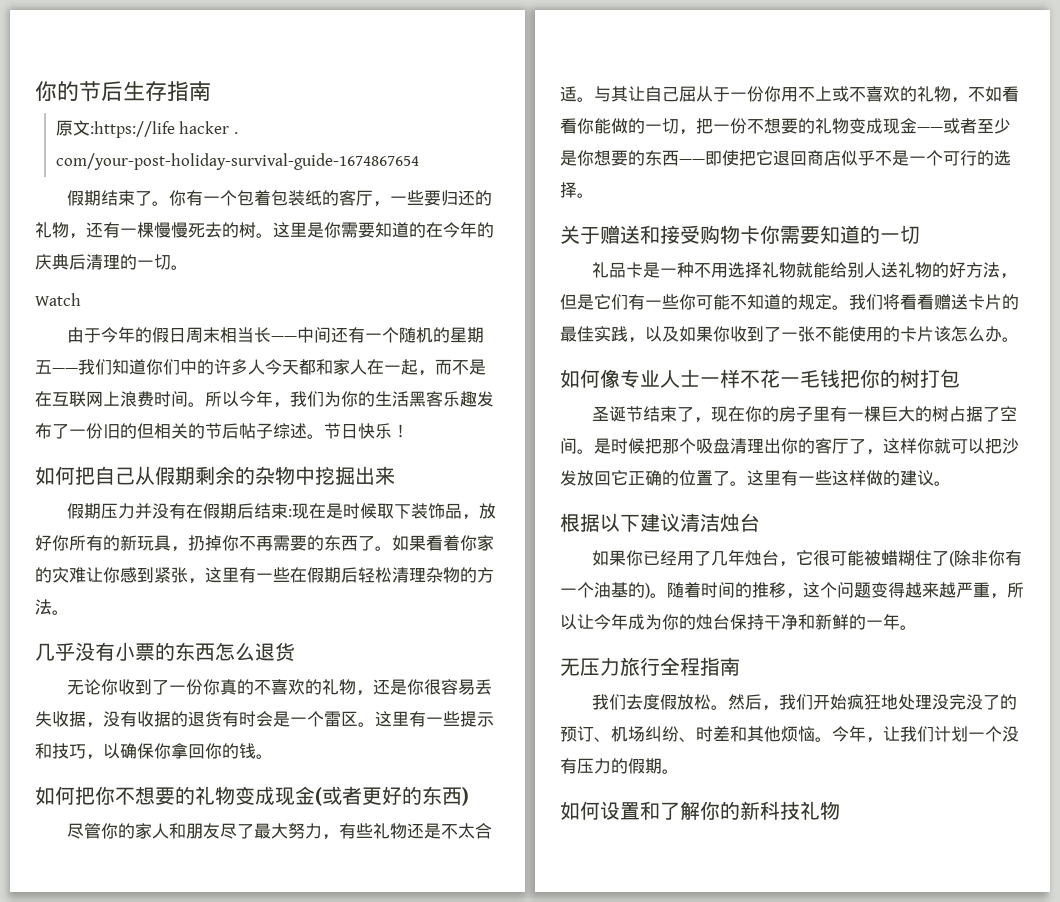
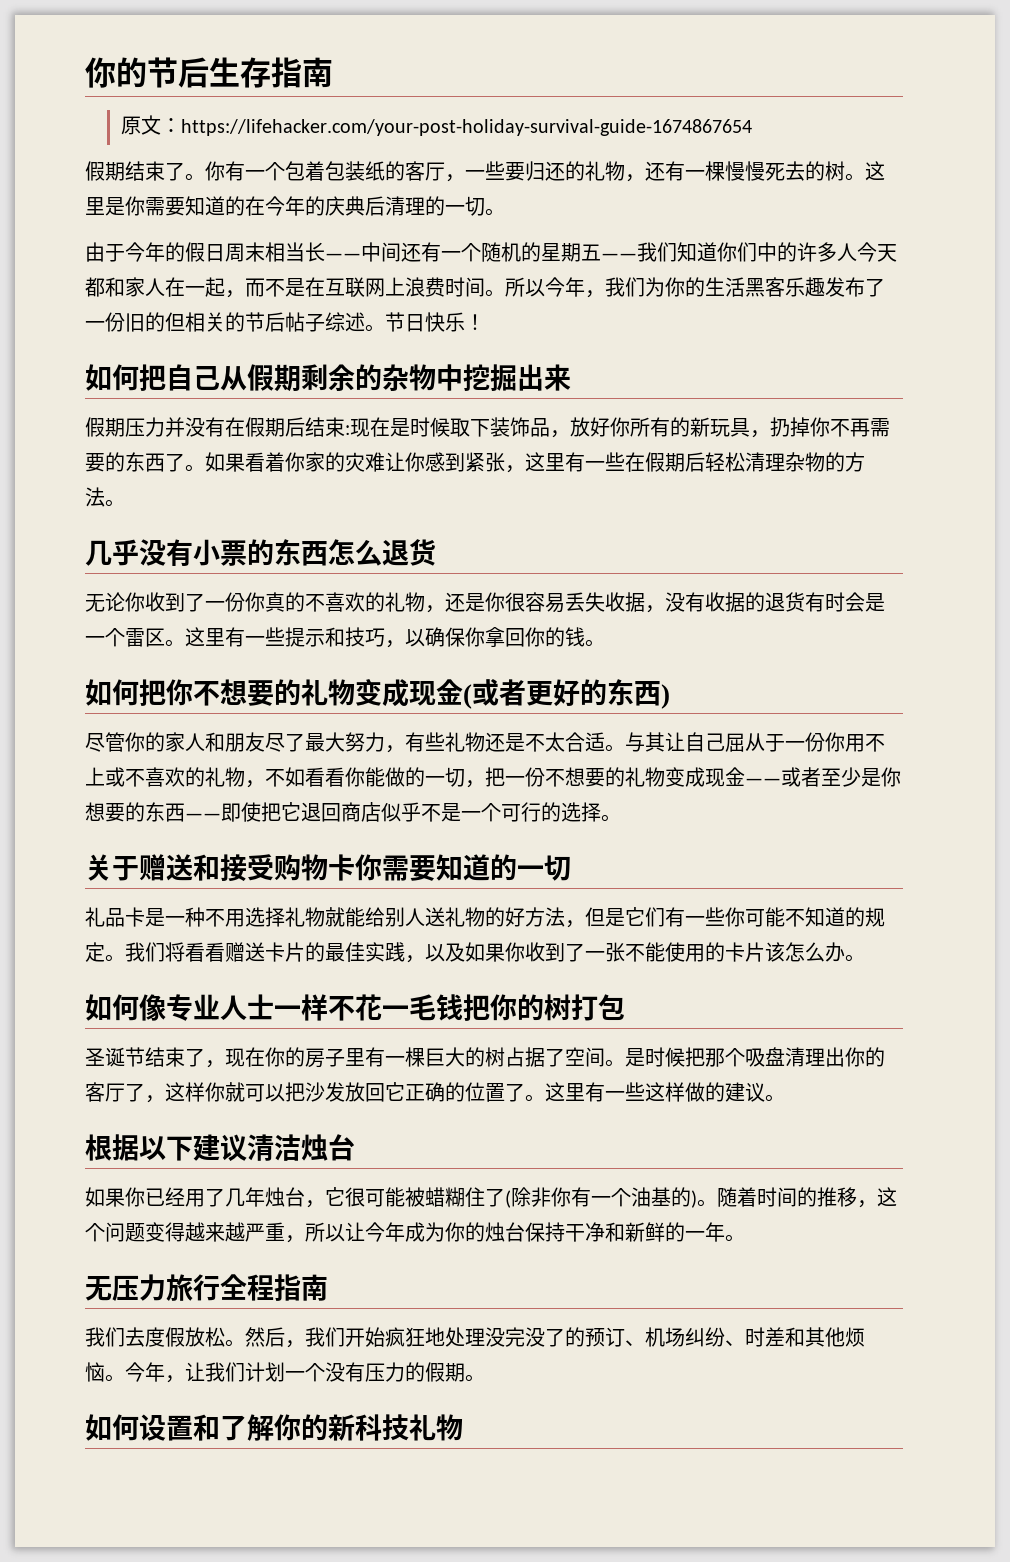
[89,121,238,138] [55,153,419,170] :https://life hacker . com/your-post-holiday-survival-guide-1674867654 -> [161,118,753,136] ：https://lifehacker.com/your-post-holiday-survival-guide-1674867654
[35,293,81,306] // Watch -> (505, 212) none

